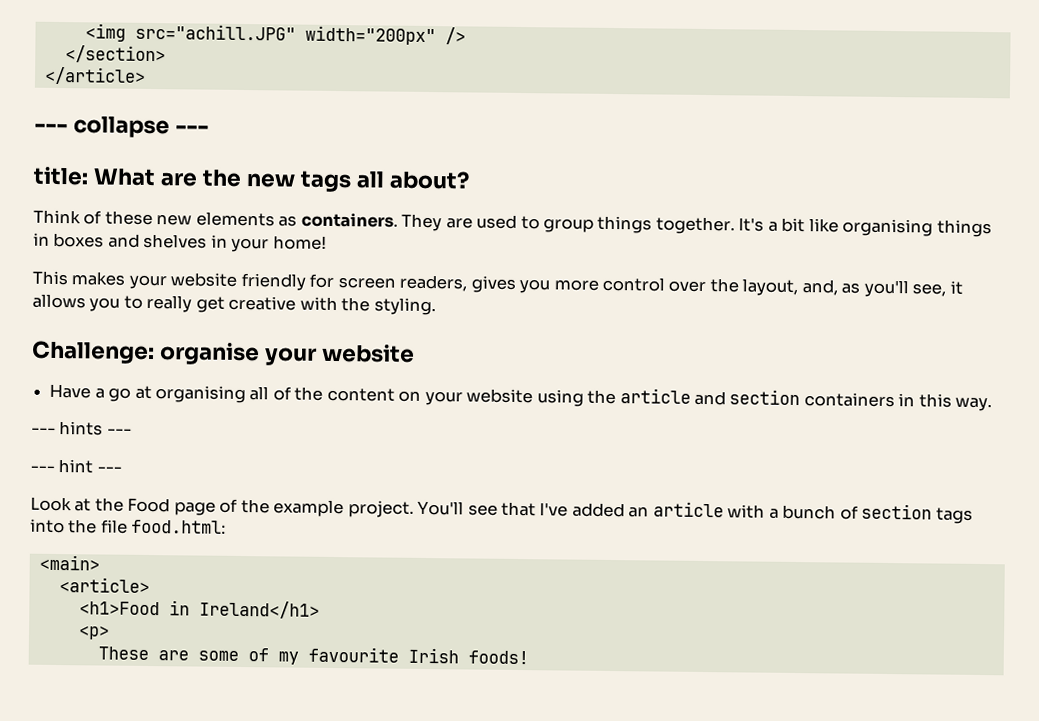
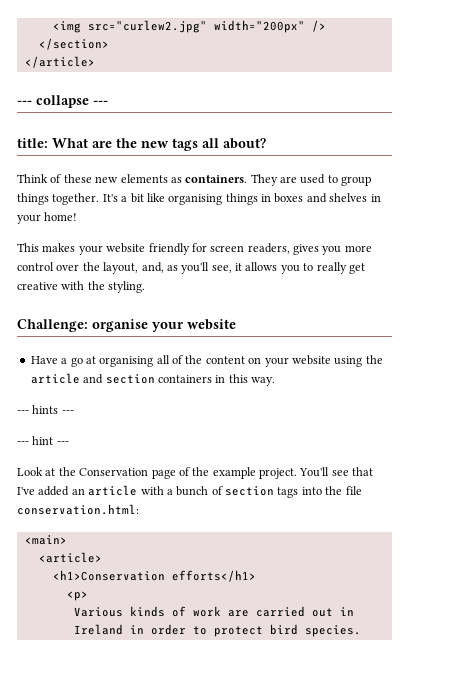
[134,23,296,41] src="achill.JPG" -> [87,20,207,33] src="curlew2.jpg"
[127,497,171,513] Food -> [79,468,149,476] Conservation
[131,519,227,534] food.html: -> [17,504,139,515] conservation.html:
[78,600,320,619] [77,625,110,640] [97,646,529,665] <h1>Food in Ireland</h1> // <p> // These are some of my favourite Irish foods! -> [52,570,256,582] [66,591,88,601] [73,606,354,617] [73,624,361,637] <h1>Conservation efforts</h1> // <p> // Various kinds of work are carried out in Ireland in order to protect bird species.

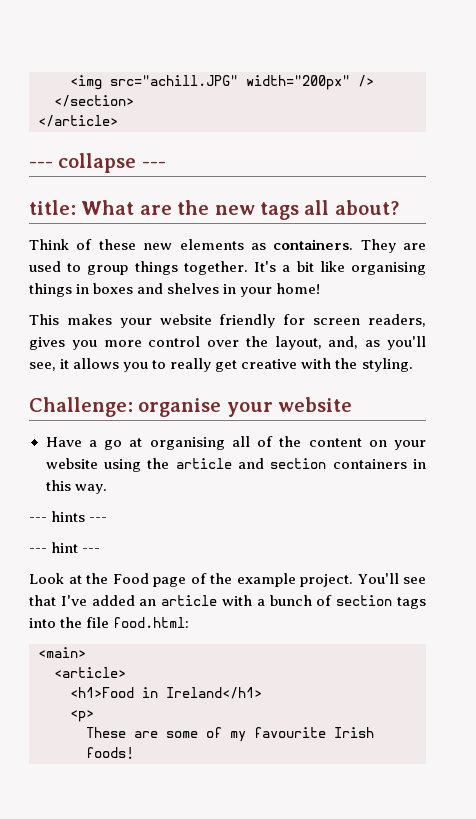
[87,20,207,33] src="curlew2.jpg" -> [110,75,238,86] src="achill.JPG"
[79,468,149,476] Conservation -> [112,573,149,584] Food
[17,504,139,515] conservation.html: -> [113,617,190,628] food.html:
[52,570,256,582] [66,591,88,601] [73,606,354,617] [73,624,361,637] <h1>Conservation efforts</h1> // <p> // Various kinds of work are carried out in Ireland in order to protect bird species. -> [70,687,262,699] [70,710,94,722] [86,727,374,742] [86,747,134,759] <h1>Food in Ireland</h1> // <p> // These are some of my favourite Irish foods!

